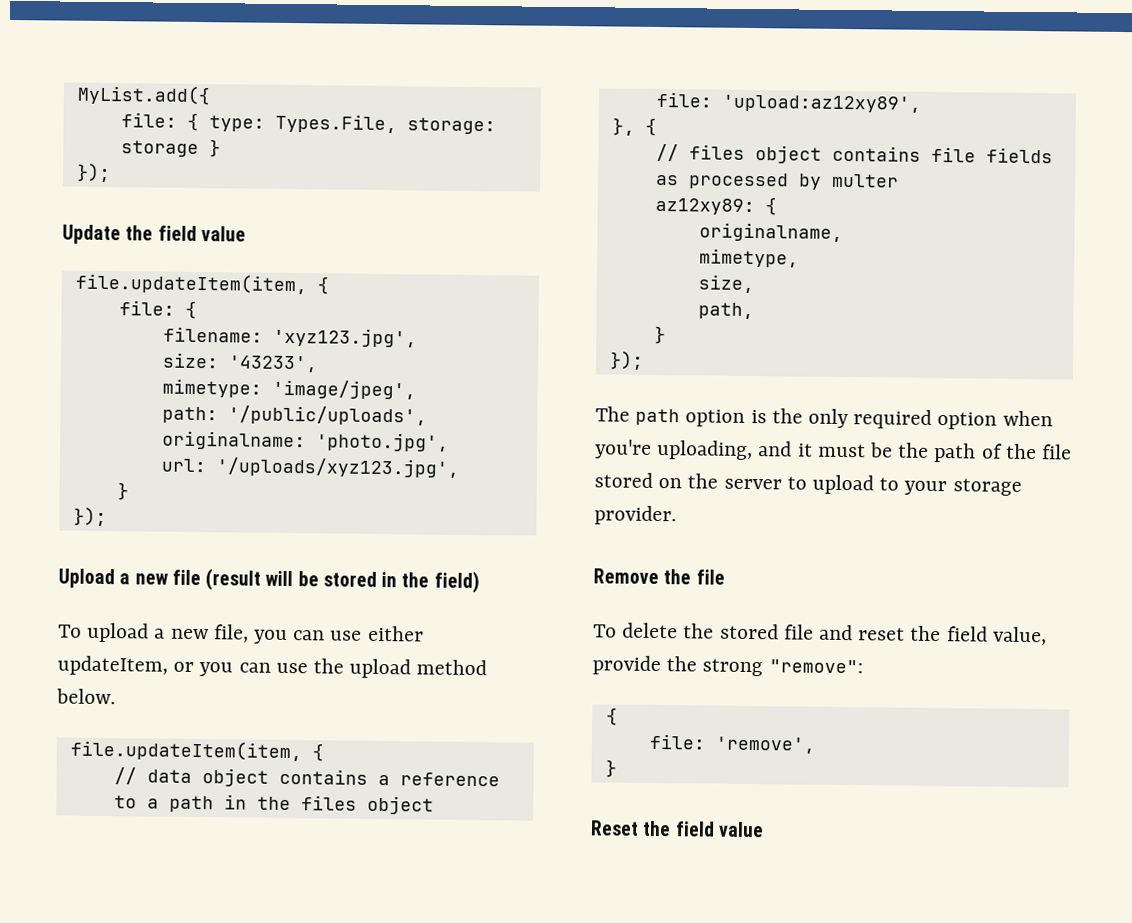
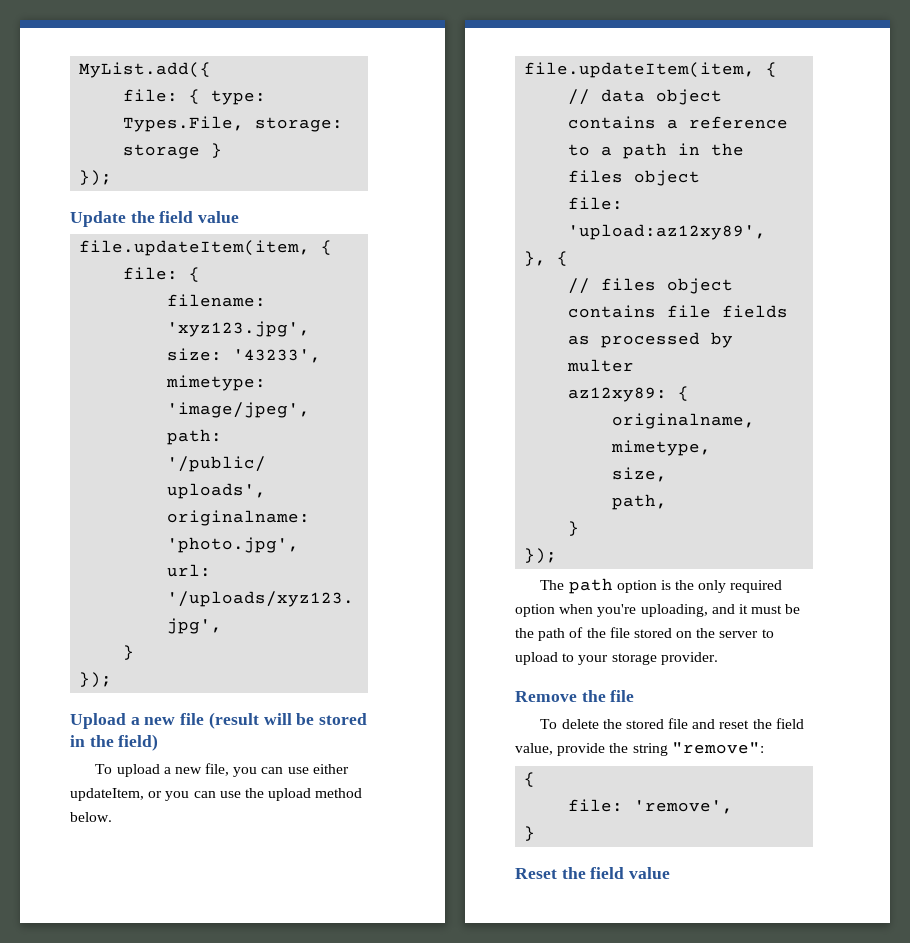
[702,658,764,677] strong -> [632,743,668,756] string

